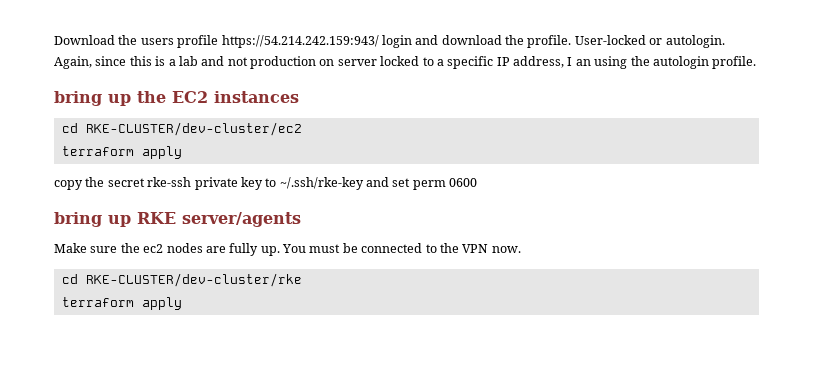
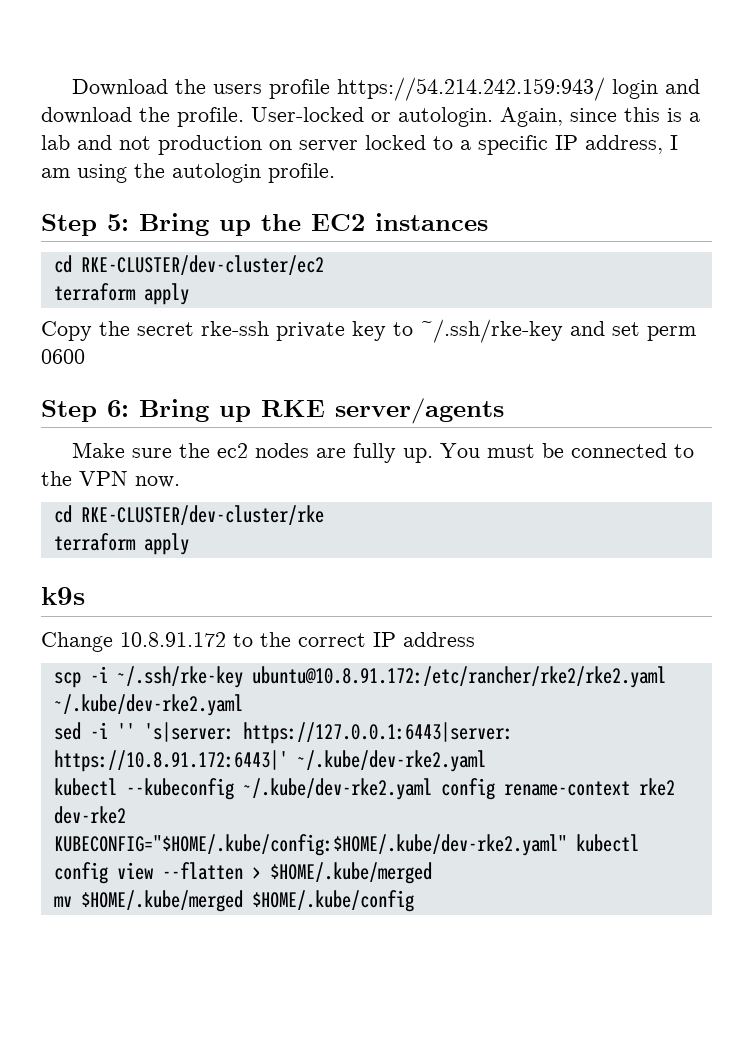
[575,59,591,66] an -> [41,168,70,178] am
[54,91,102,106] bring -> [41,213,209,236] Step 5: Bring
[54,180,83,190] copy -> [41,321,92,341] Copy
[54,212,102,227] bring -> [41,399,209,422] Step 6: Bring
(182, 303) none -> [41,587,85,605] [41,632,475,652] [53,666,666,688] [53,694,243,716] [53,722,513,744] [53,750,486,772] [53,778,675,800] [53,806,126,824] [53,834,639,856] [53,862,432,884] [53,890,414,912] // k9s // Change 10.8.91.172 to the correct IP address // scp -i ~/.ssh/rke-key ubuntu@10.8.91.172:/etc/rancher/rke2/rke2.yaml ~/.kube/dev-rke2.yaml // sed -i '' 's|server: https://127.0.0.1:6443|server: https://10.8.91.172:6443|' ~/.kube/dev-rke2.yaml // kubectl --kubeconfig ~/.kube/dev-rke2.yaml config rename-context rke2 dev-rke2 // KUBECONFIG="$HOME/.kube/config:$HOME/.kube/dev-rke2.yaml" kubectl config view --flatten > $HOME/.kube/merged // mv $HOME/.kube/merged $HOME/.kube/config

